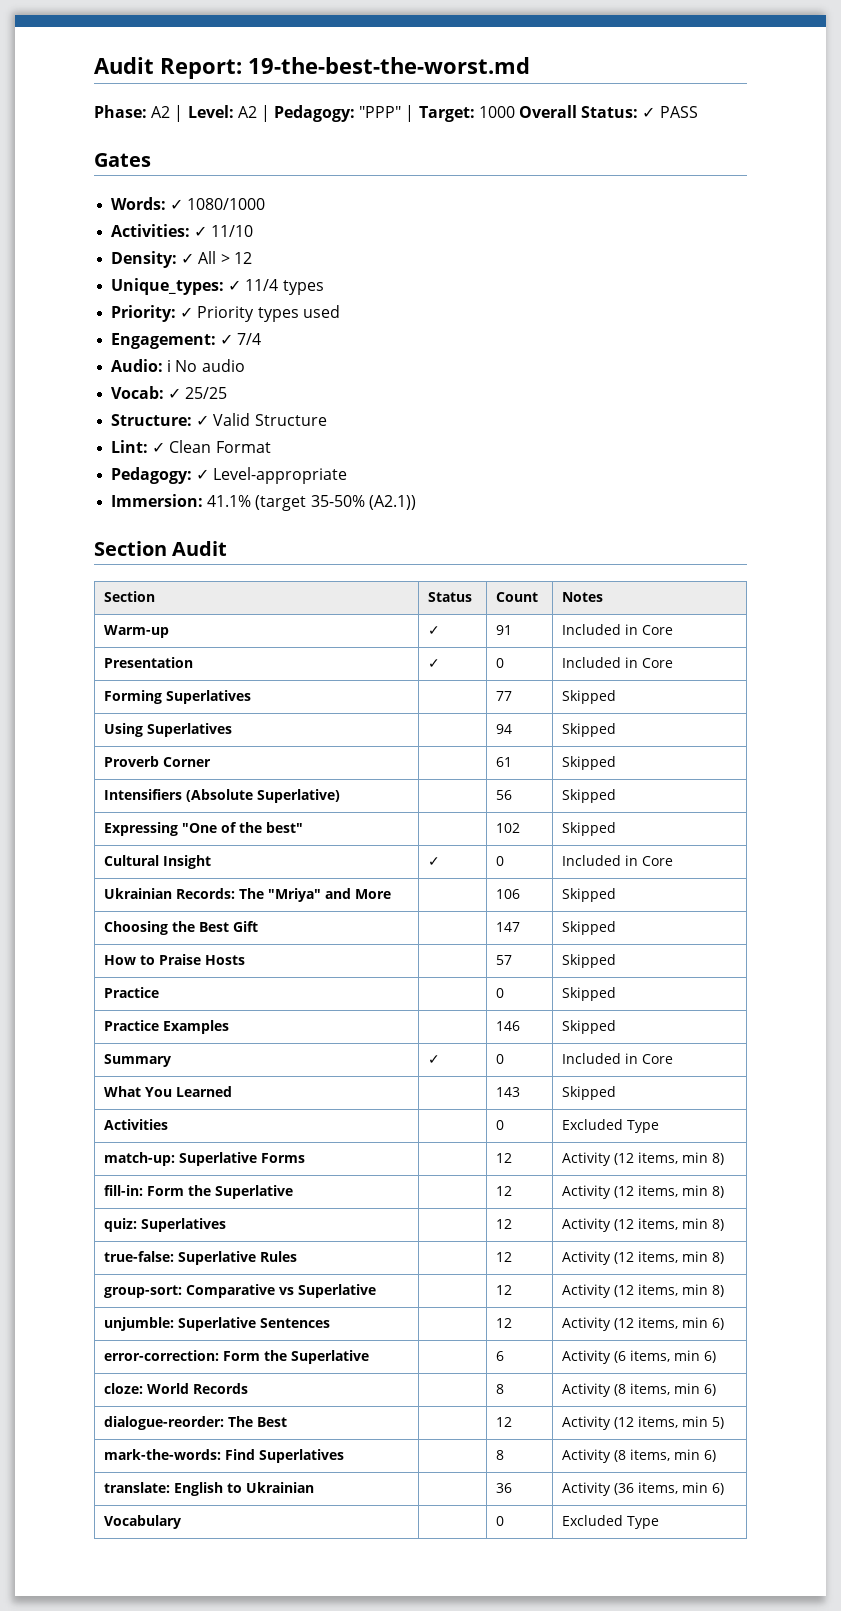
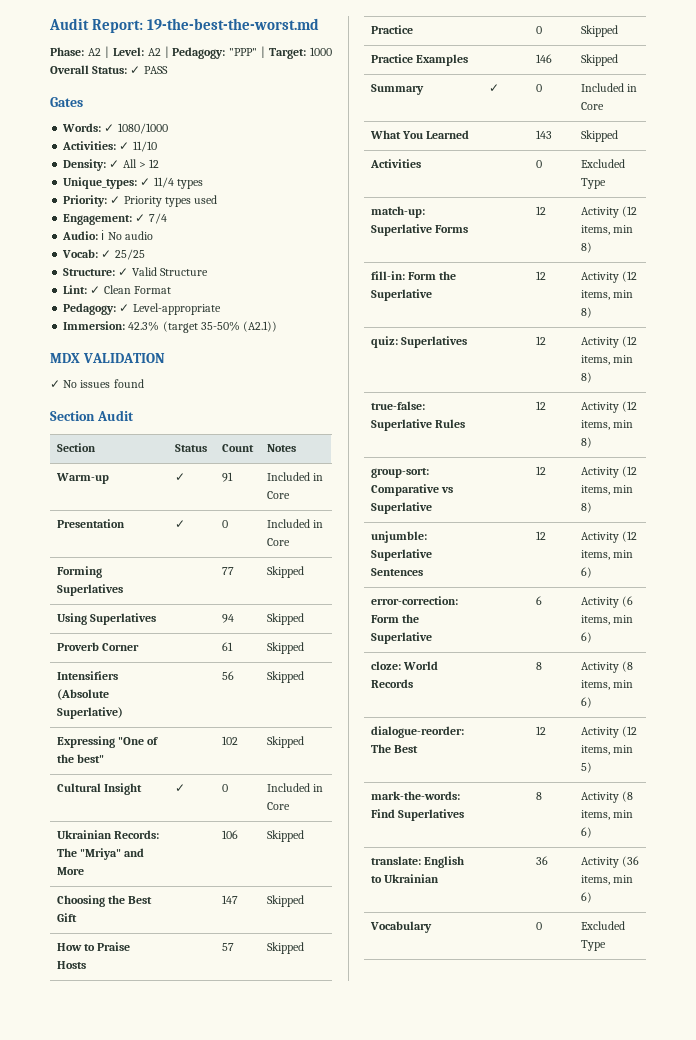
[207,495,252,507] 41.1% -> [128,321,160,331] 42.3%
(416, 502) none -> [50,353,165,363] [50,379,144,388] // MDX VALIDATION // ✓ No issues found

